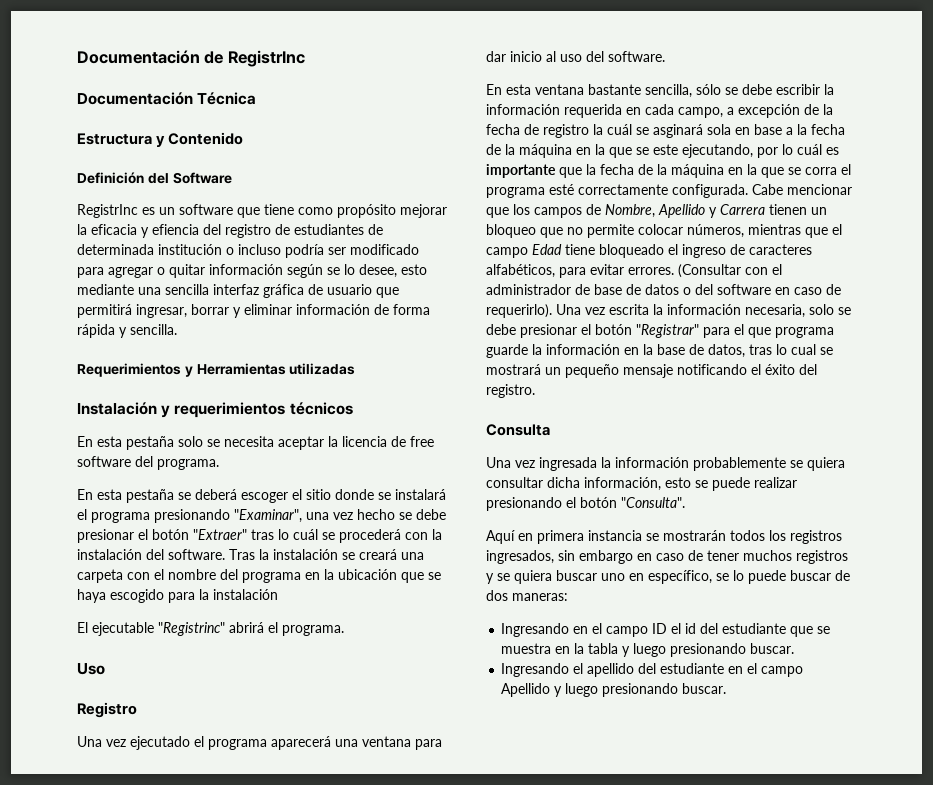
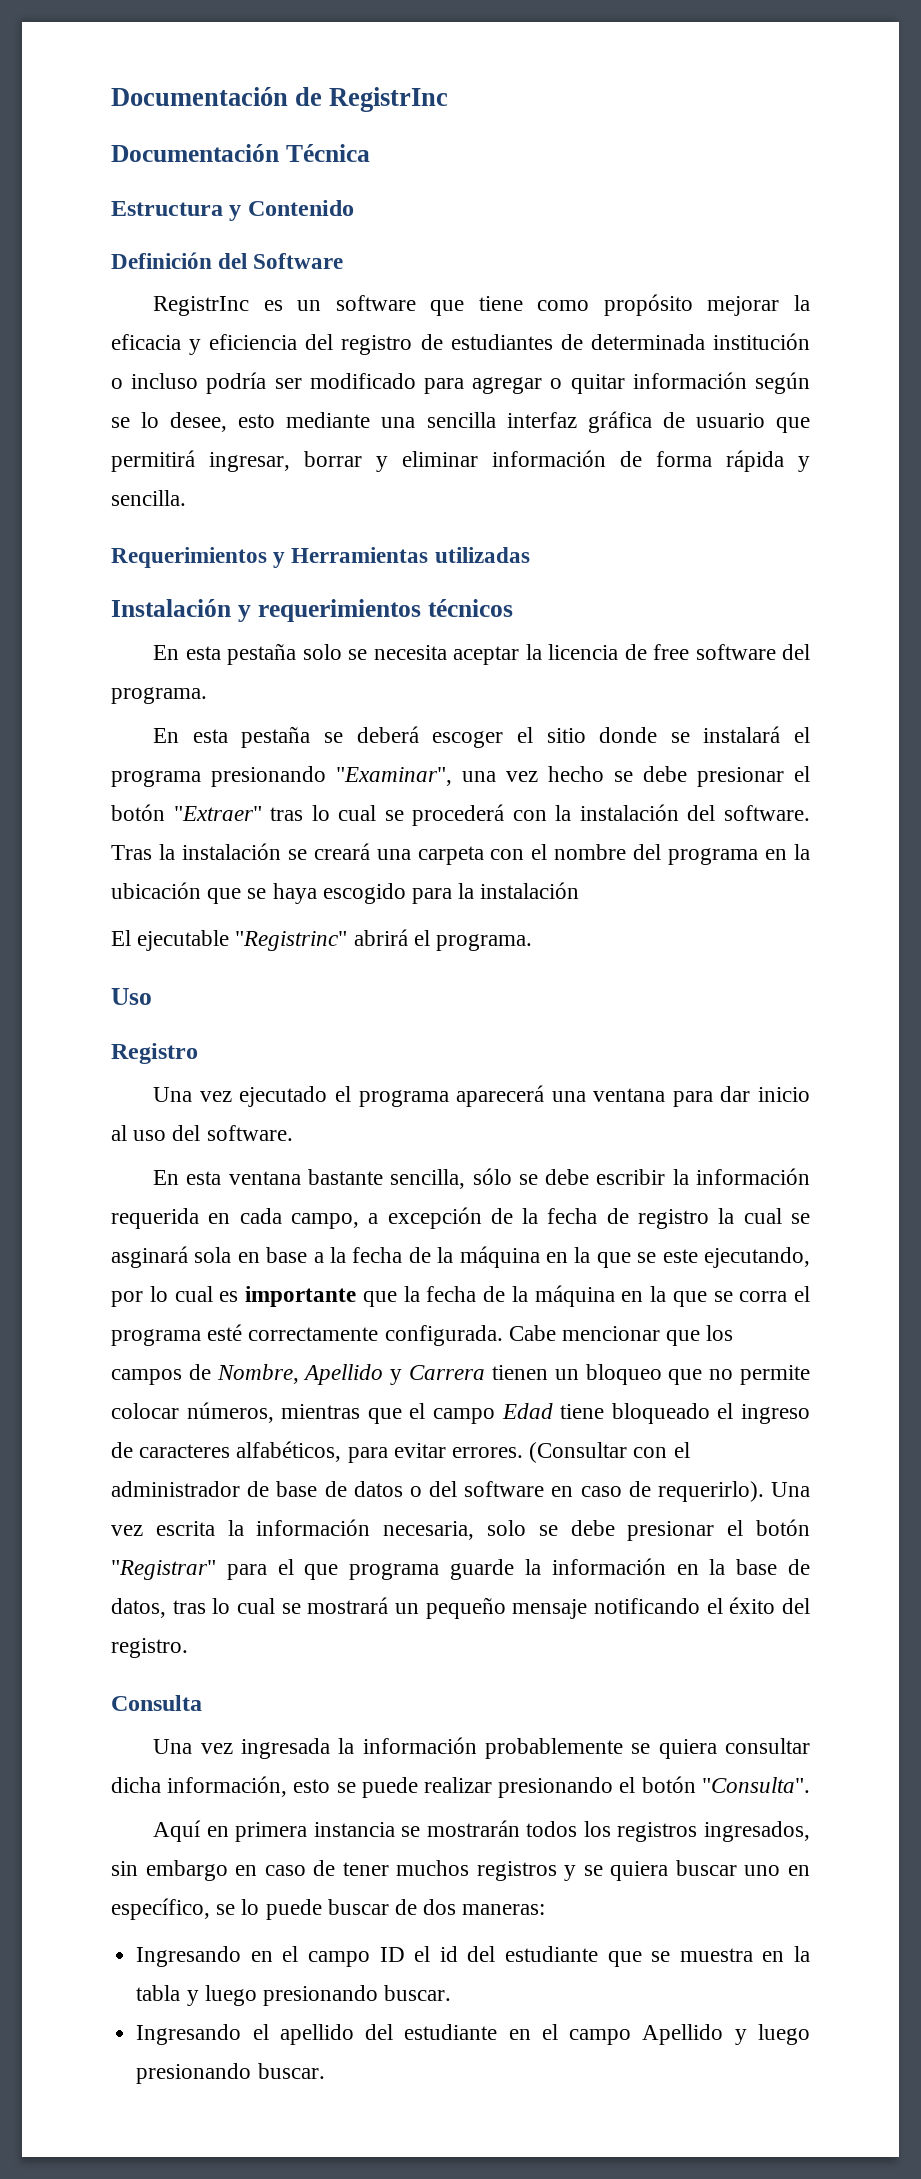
[152,224,199,235] efiencia -> [209,334,298,350] eficiencia
[293,529,318,540] cuál -> [338,805,377,821] cual
[607,124,632,135] cuál -> [743,1208,782,1224] cual
[797,144,822,155] cuál -> [174,1286,213,1302] cual

